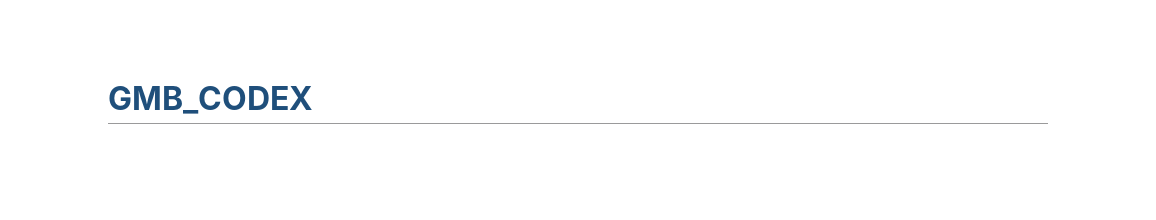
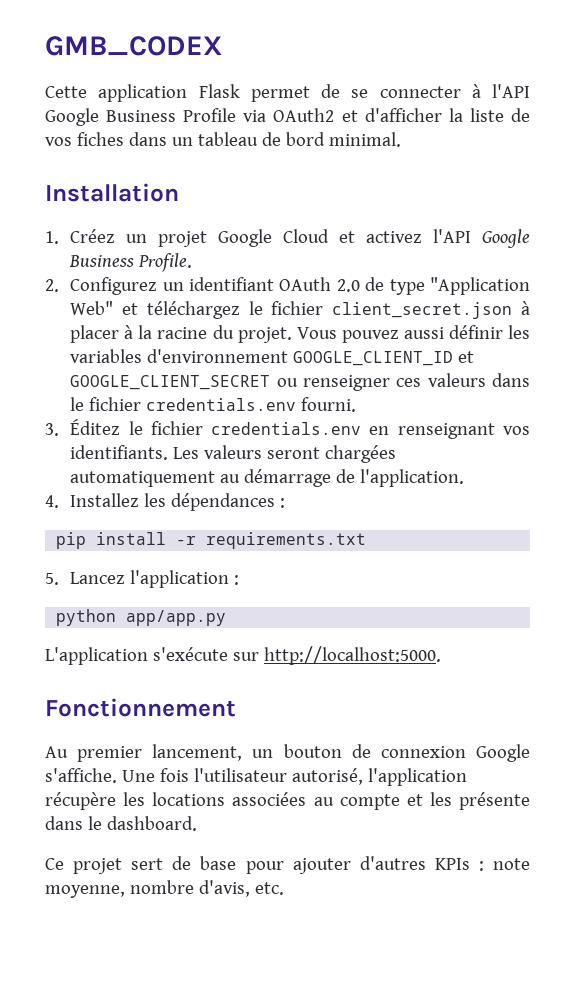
(313, 100) none -> [45,84,530,102] [45,108,530,126] [45,132,401,147] [45,183,179,202] [45,229,530,248] [69,253,193,272] [45,277,530,295] [70,301,530,319] [70,325,530,343] [70,349,475,366] [70,373,530,391] [70,397,357,412] [45,419,530,439] [70,445,397,463] [70,469,465,487] [45,493,286,511] [56,532,367,549] [45,570,240,588] [56,609,227,626] [45,646,441,665] [45,698,236,717] [45,744,530,762] [45,768,467,786] [45,792,530,810] [45,816,197,831] [45,856,530,874] [45,880,284,898] // Cette application Flask permet de se connecter à l'API Google Business Profile via OAuth2 et d'afficher la liste de vos fiches dans un tableau de bord minimal. // Installation // 1. Créez un projet Google Cloud et activez l'API Google Business Profile. // 2. Configurez un identifiant OAuth 2.0 de type "Application Web" et téléchargez le fichier client_secret.json à placer à la racine du projet. Vous pouvez aussi définir les variables d'environnement GOOGLE_CLIENT_ID et GOOGLE_CLIENT_SECRET ou renseigner ces valeurs dans le fichier credentials.env fourni. // 3. Éditez le fichier credentials.env en renseignant vos identifiants. Les valeurs seront chargées automatiquement au démarrage de l'application. // 4. Installez les dépendances : // pip install -r requirements.txt // 5. Lancez l'application : // python app/app.py // L'application s'exécute sur http://localhost:5000. // Fonctionnement // Au premier lancement, un bouton de connexion Google s'affiche. Une fois l'utilisateur autorisé, l'application récupère les locations associées au compte et les présente dans le dashboard. // Ce projet sert de base pour ajouter d'autres KPIs : note moyenne, nombre d'avis, etc.

